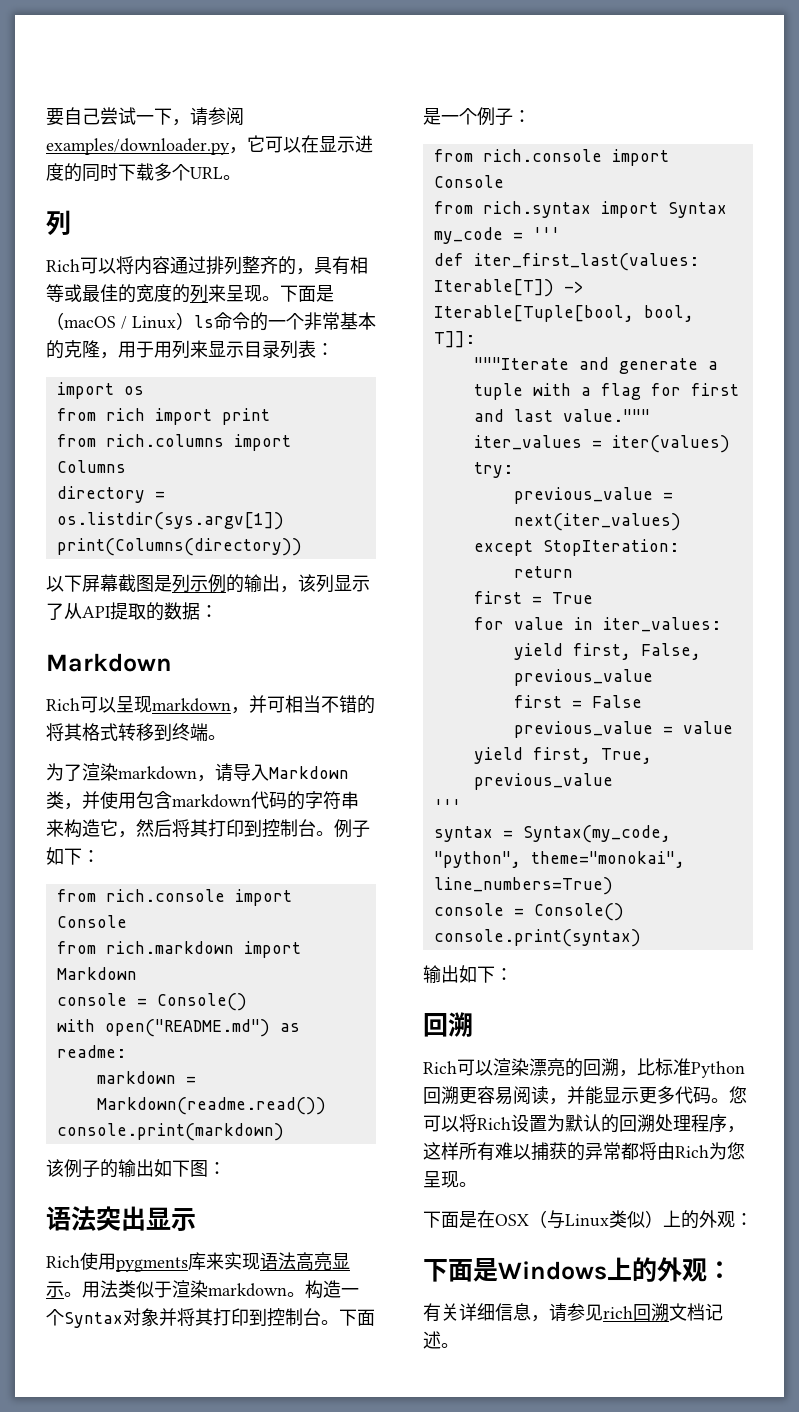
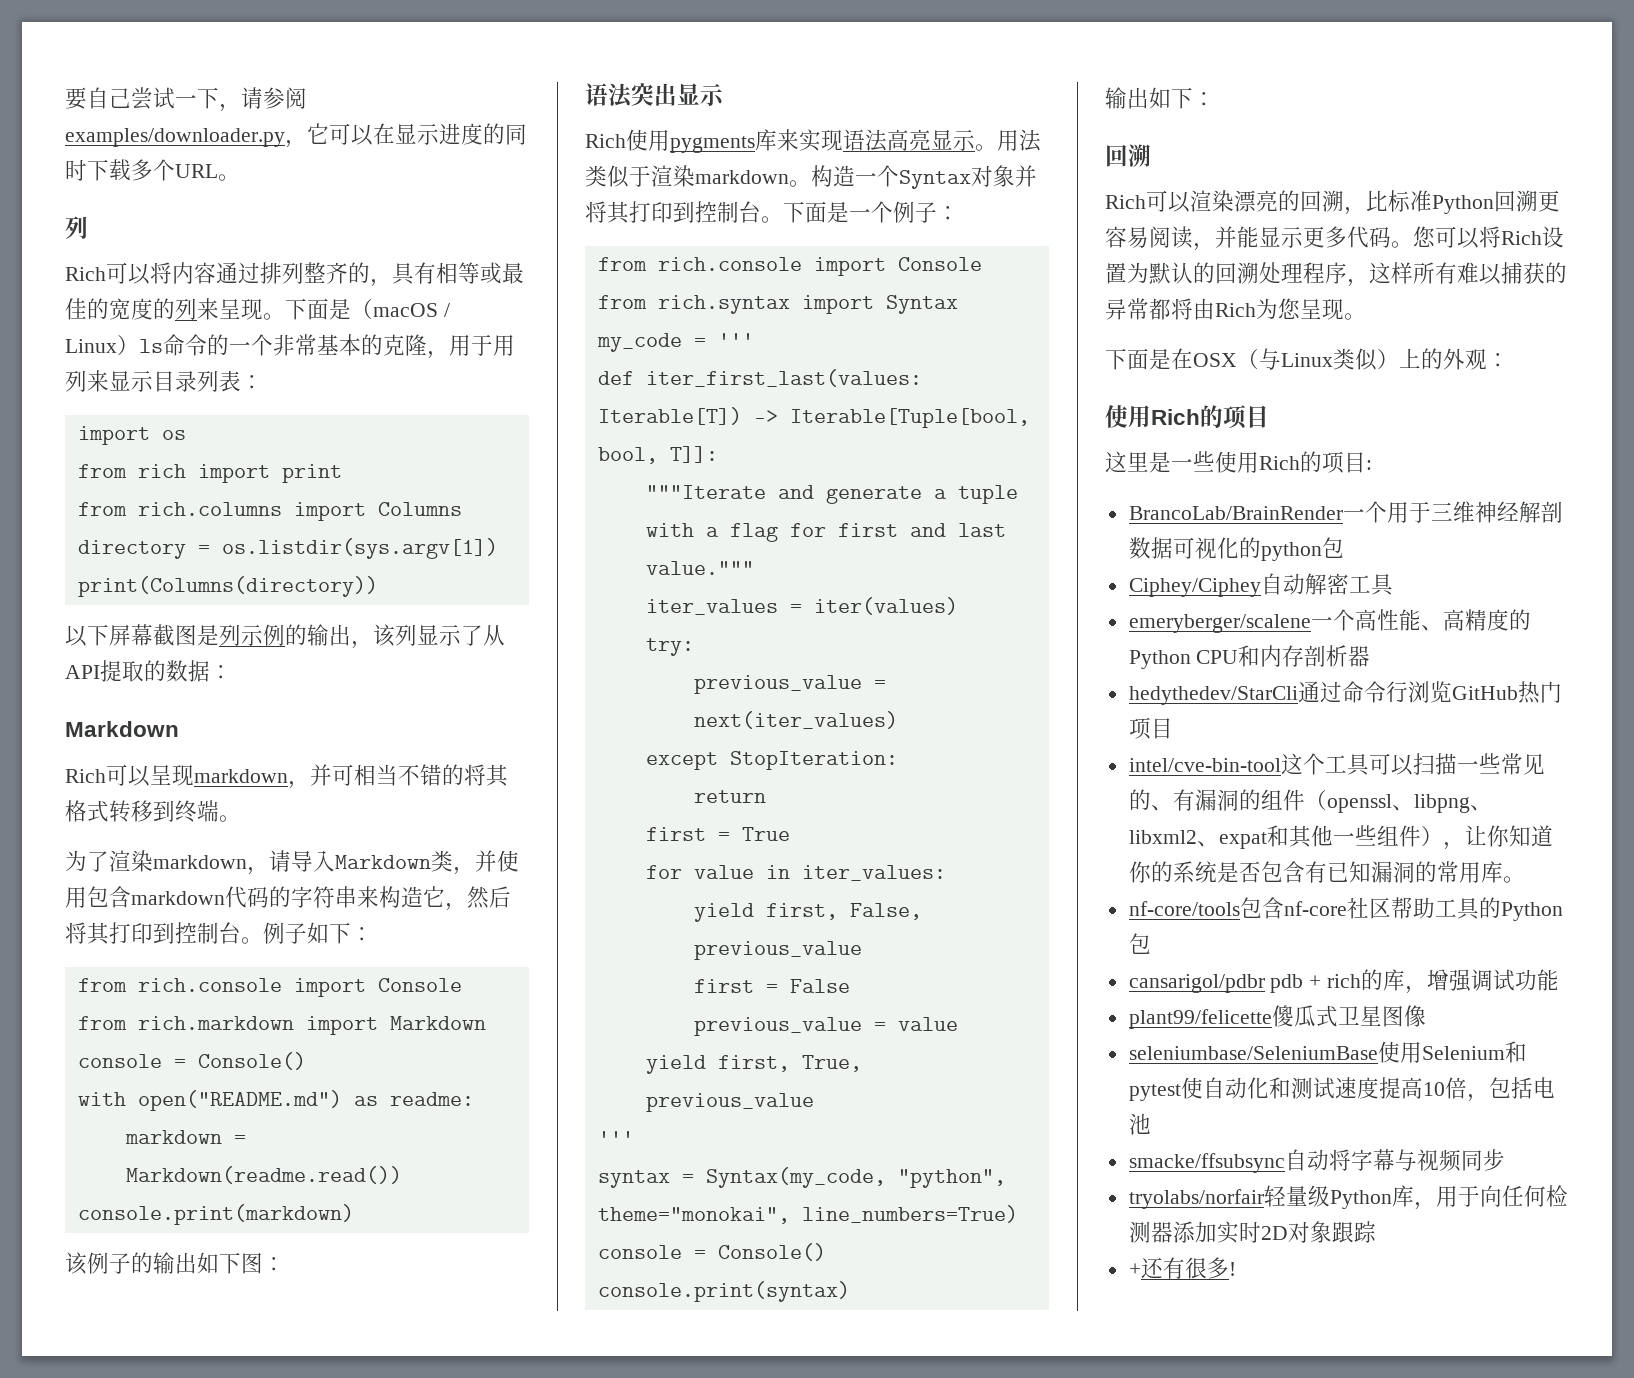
[423,1257,732,1282] [423,1303,723,1322] [423,1331,459,1349] 下面是Windows上的外观： // 有关详细信息，请参见rich回溯文档记述。 -> [1105,405,1269,429] [1105,451,1372,474] [1128,501,1563,523] [1128,537,1344,561] [1128,573,1394,597] [1128,609,1531,633] [1128,645,1371,669] [1128,681,1562,705] [1128,717,1173,740] [1128,753,1545,776] [1128,789,1492,813] [1128,825,1553,850] [1128,861,1525,883] [1128,897,1563,921] [1128,933,1151,954] [1128,969,1560,994] [1128,1005,1426,1029] [1128,1041,1527,1063] [1128,1077,1555,1102] [1128,1113,1151,1135] [1128,1149,1505,1173] [1128,1185,1568,1210] [1128,1221,1376,1244] [1128,1257,1236,1279] 使用Rich的项目 // 这里是一些使用Rich的项目: // BrancoLab/BrainRender一个用于三维神经解剖数据可视化的python包 // Ciphey/Ciphey自动解密工具 // emeryberger/scalene一个高性能、高精度的Python CPU和内存剖析器 // hedythedev/StarCli通过命令行浏览GitHub热门项目 // intel/cve-bin-tool这个工具可以扫描一些常见的、有漏洞的组件（openssl、libpng、libxml2、expat和其他一些组件），让你知道你的系统是否包含有已知漏洞的常用库。 // nf-core/tools包含nf-core社区帮助工具的Python包 // cansarigol/pdbr pdb + rich的库，增强调试功能 // plant99/felicette傻瓜式卫星图像 // seleniumbase/SeleniumBase使用Selenium和pytest使自动化和测试速度提高10倍，包括电池 // smacke/ffsubsync自动将字幕与视频同步 // tryolabs/norfair轻量级Python库，用于向任何检测器添加实时2D对象跟踪 // +还有很多!

